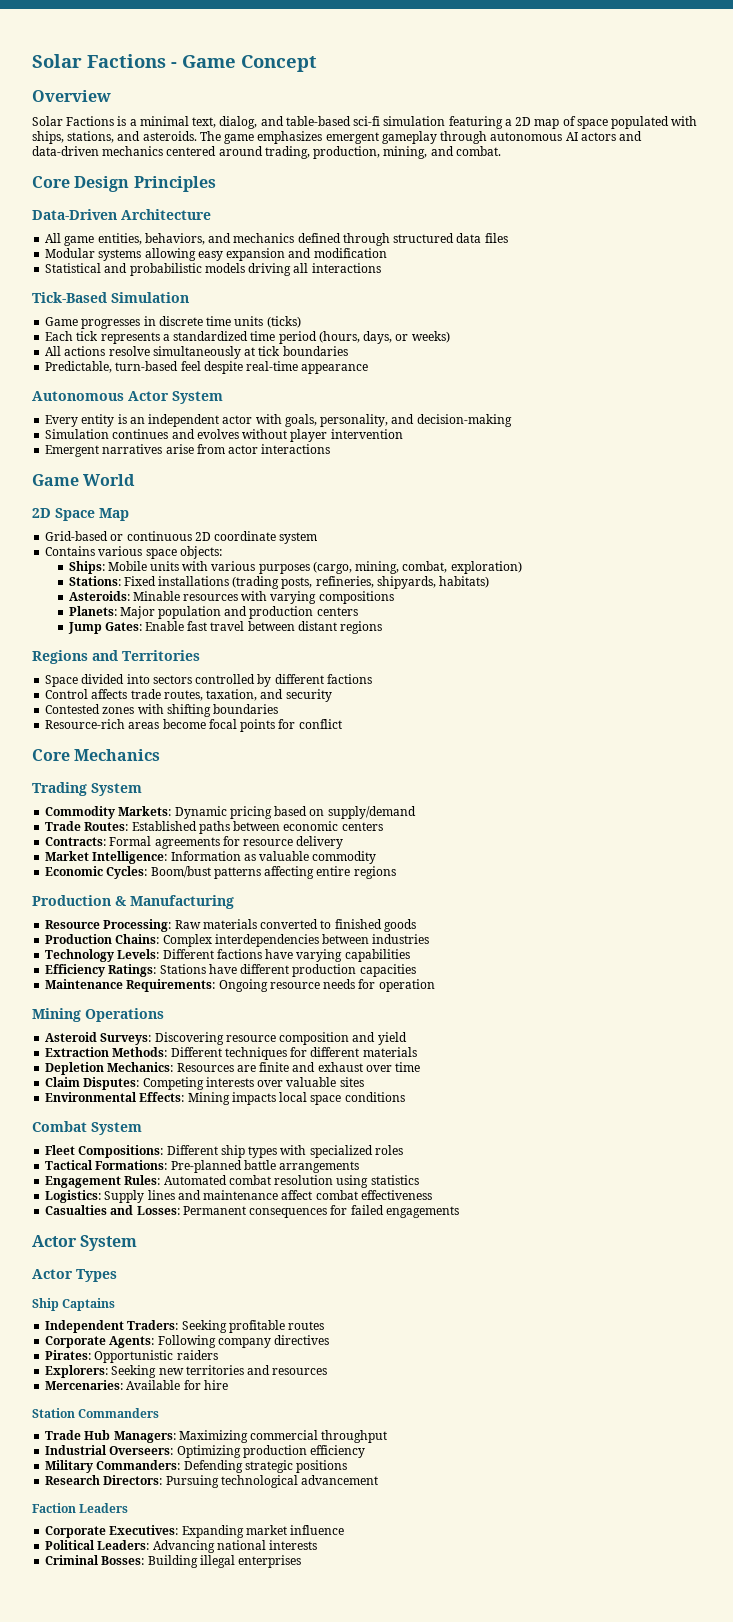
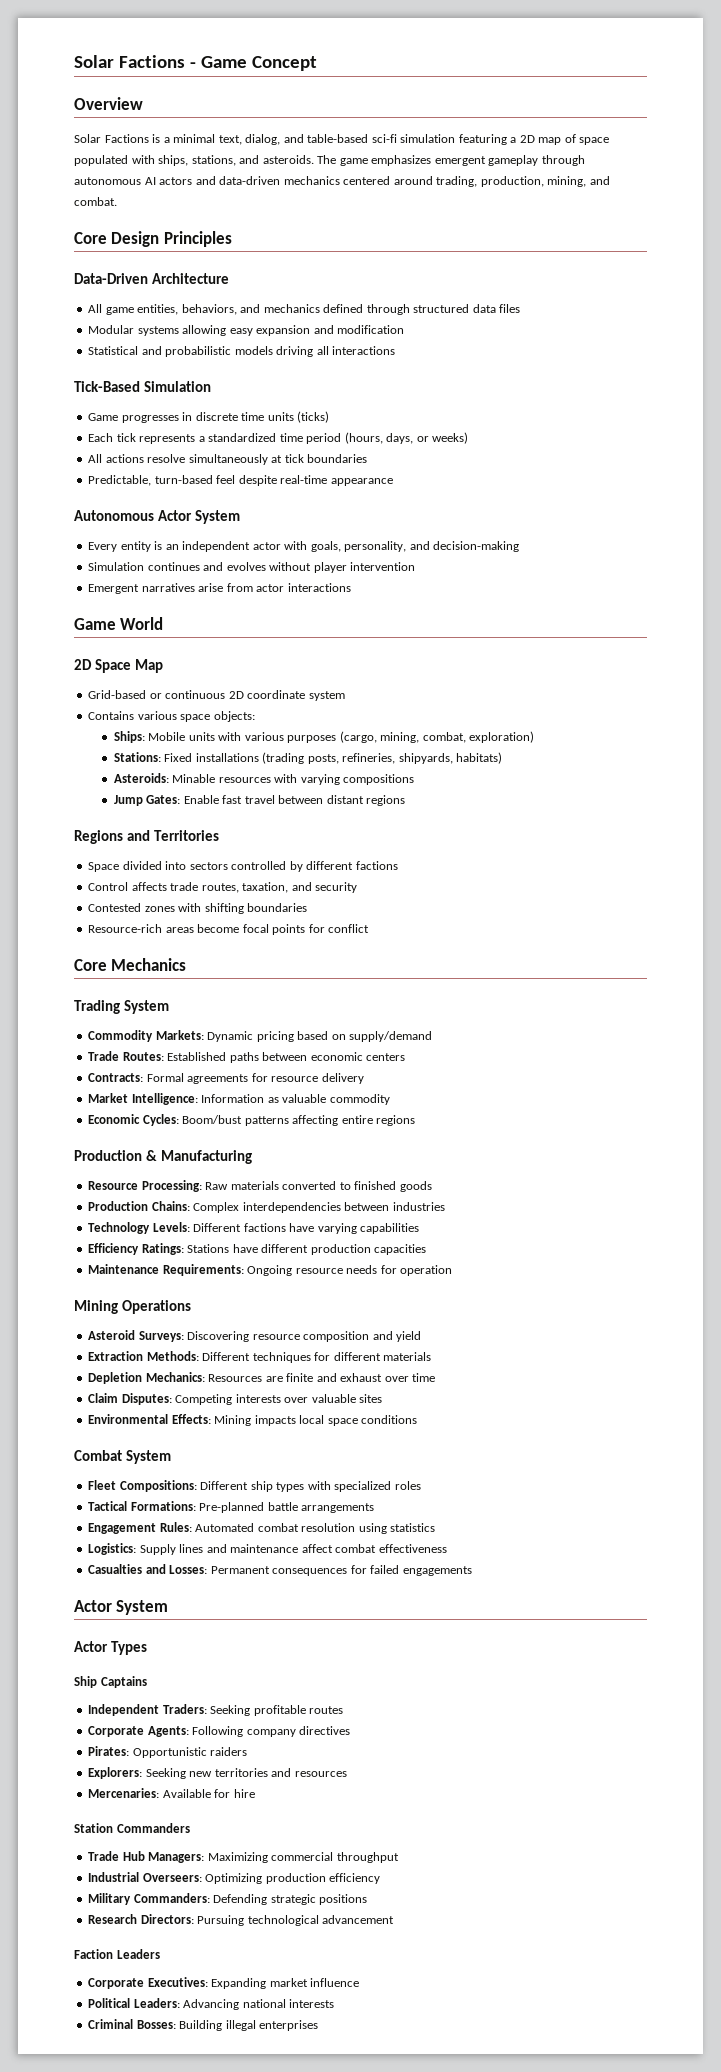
[68,606,358,619] // Planets: Major population and production centers -> (415, 779) none

